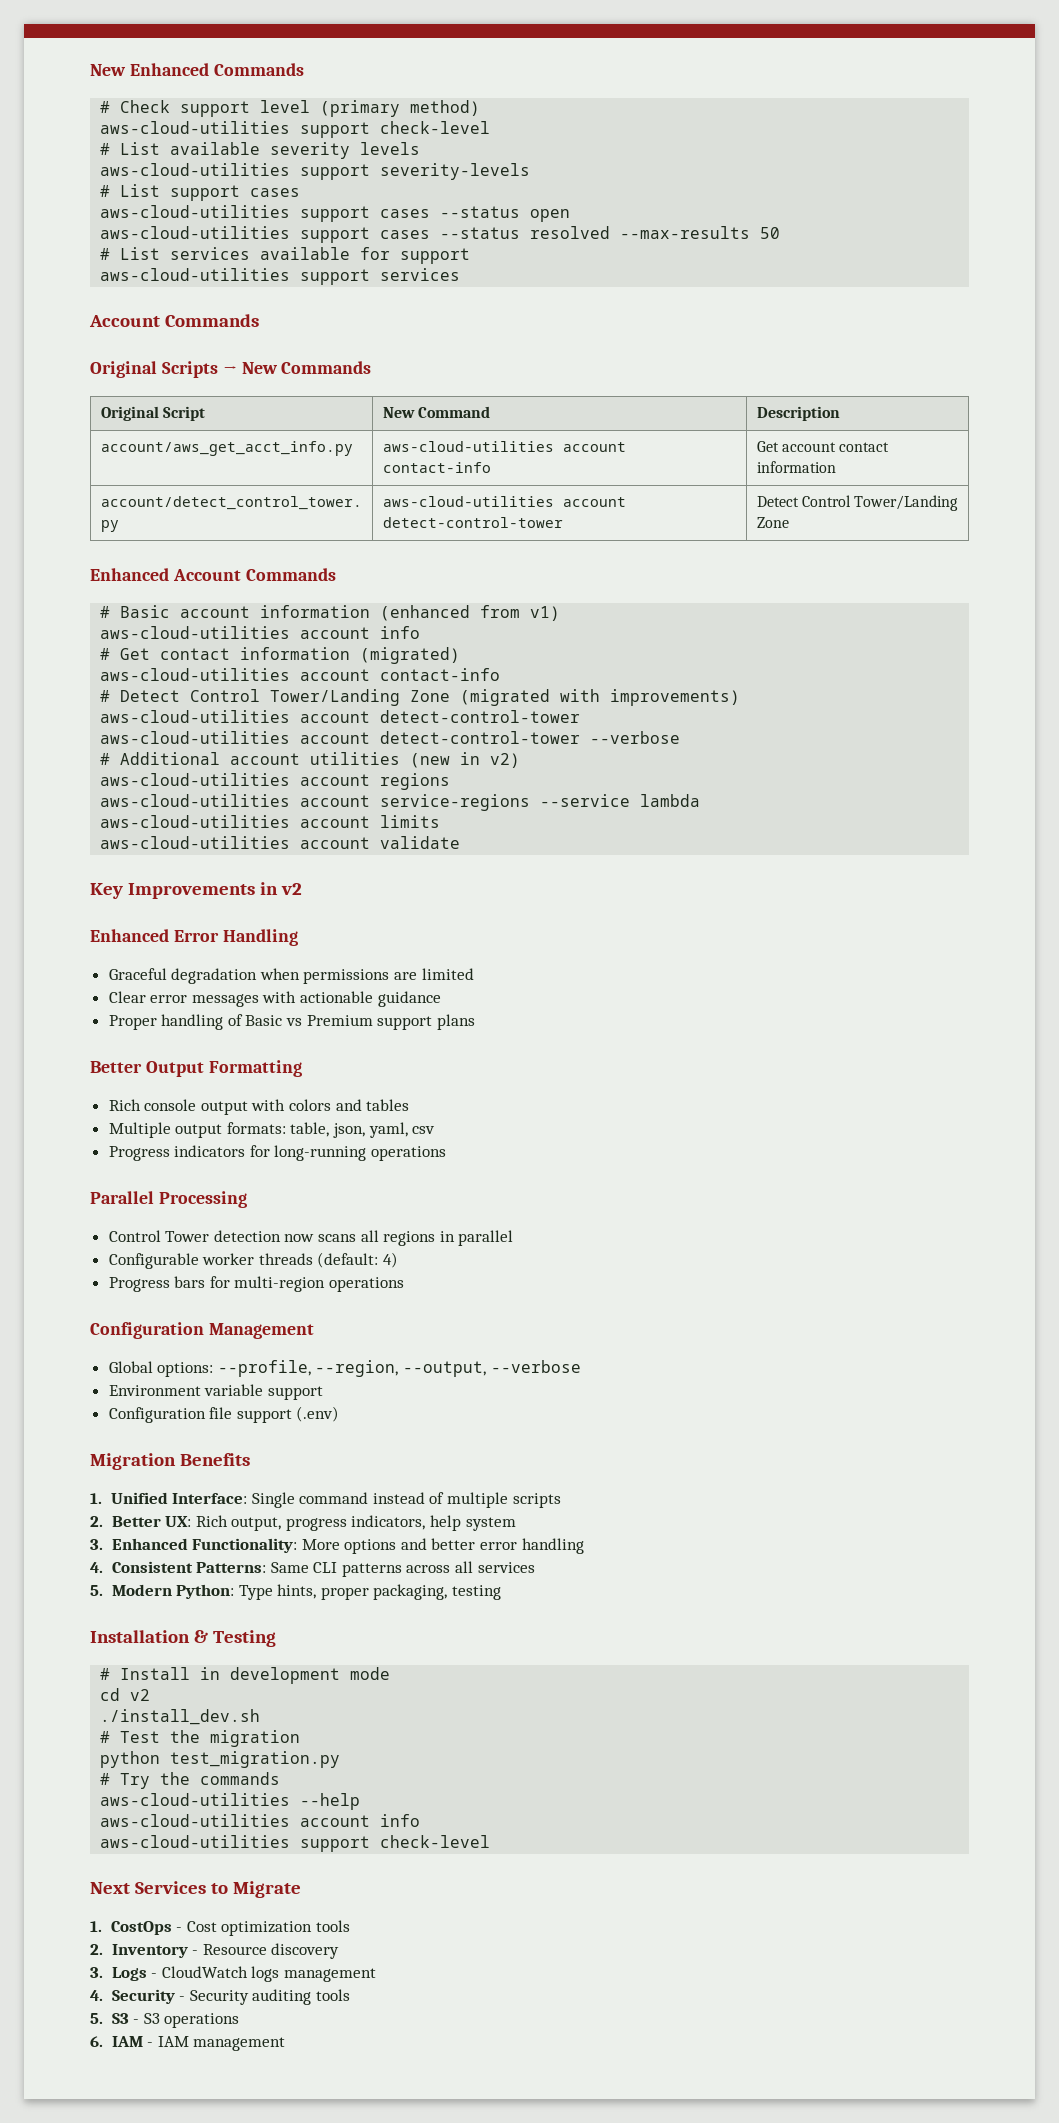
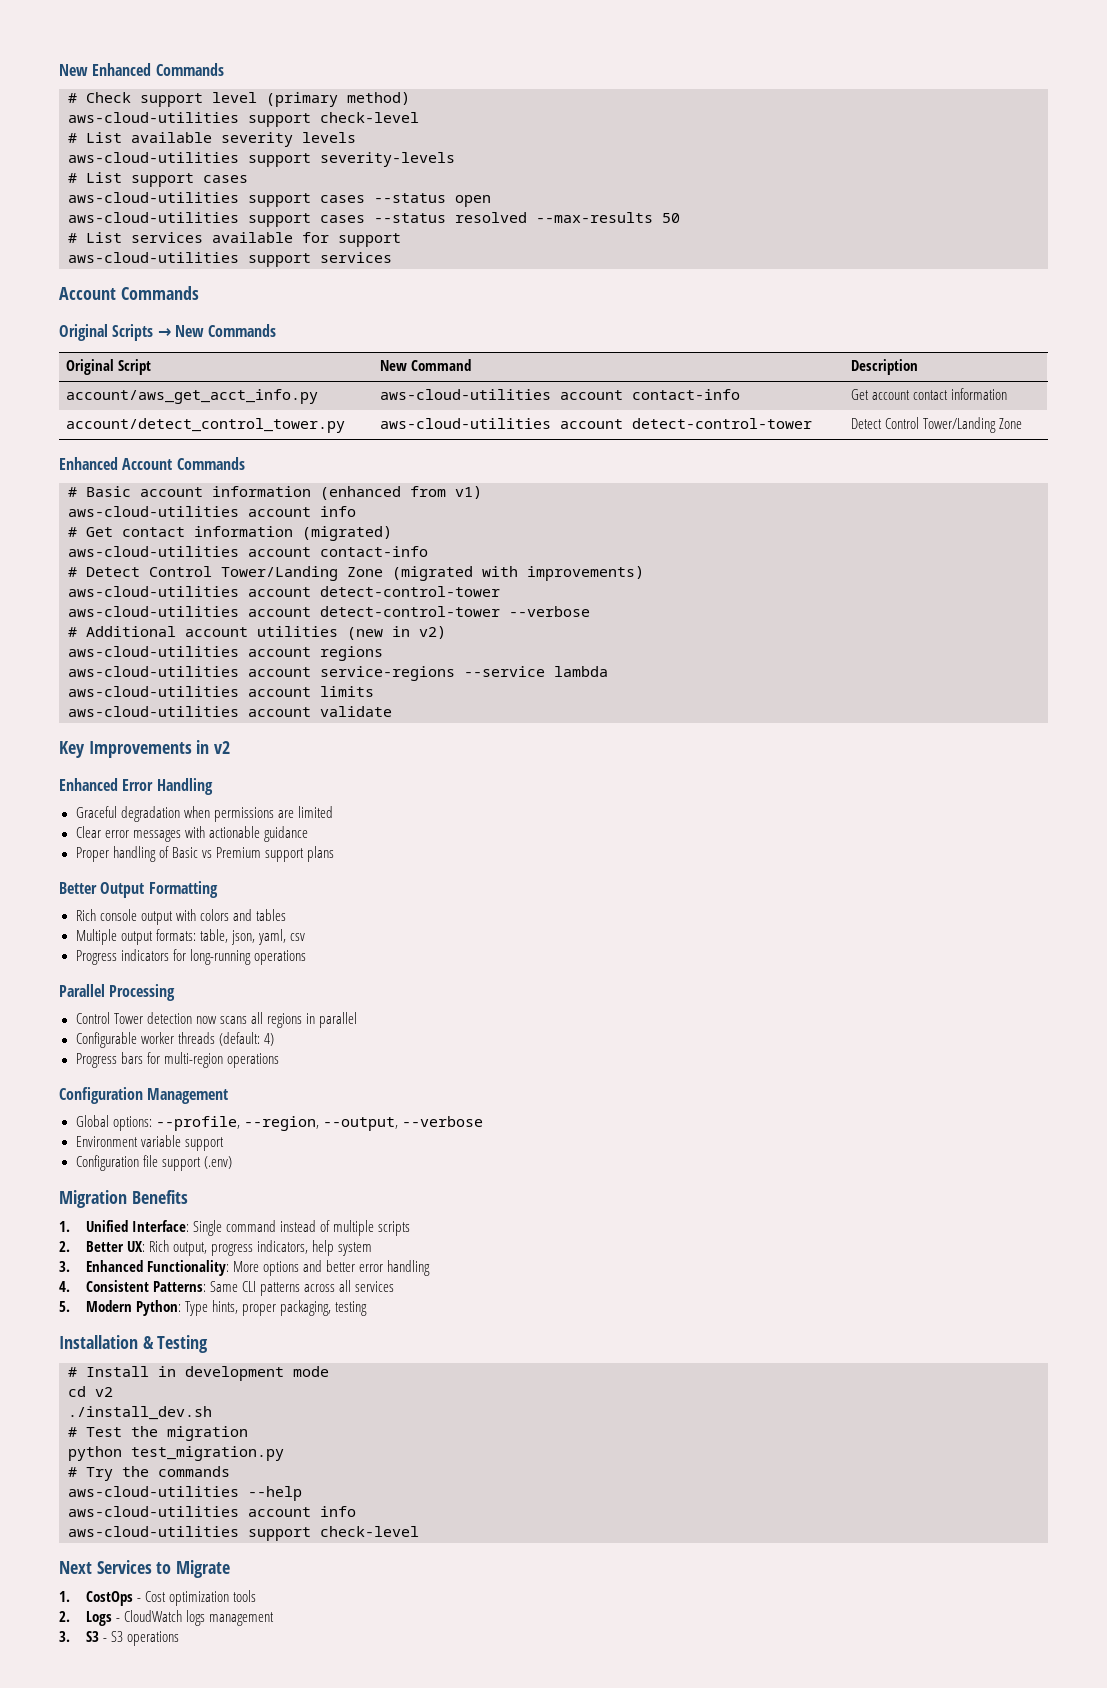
[111,1943,340,1959] [90,1967,103,1978] Inventory - Resource discovery // 3. -> (70, 1616) none
[90,1989,350,2005] [90,2013,103,2024] 4. Security - Security auditing tools // 5. -> [59,1631,70,1642] 3.
[90,2036,286,2051] // 6. IAM - IAM management -> (180, 1638) none

